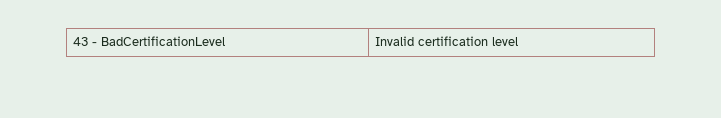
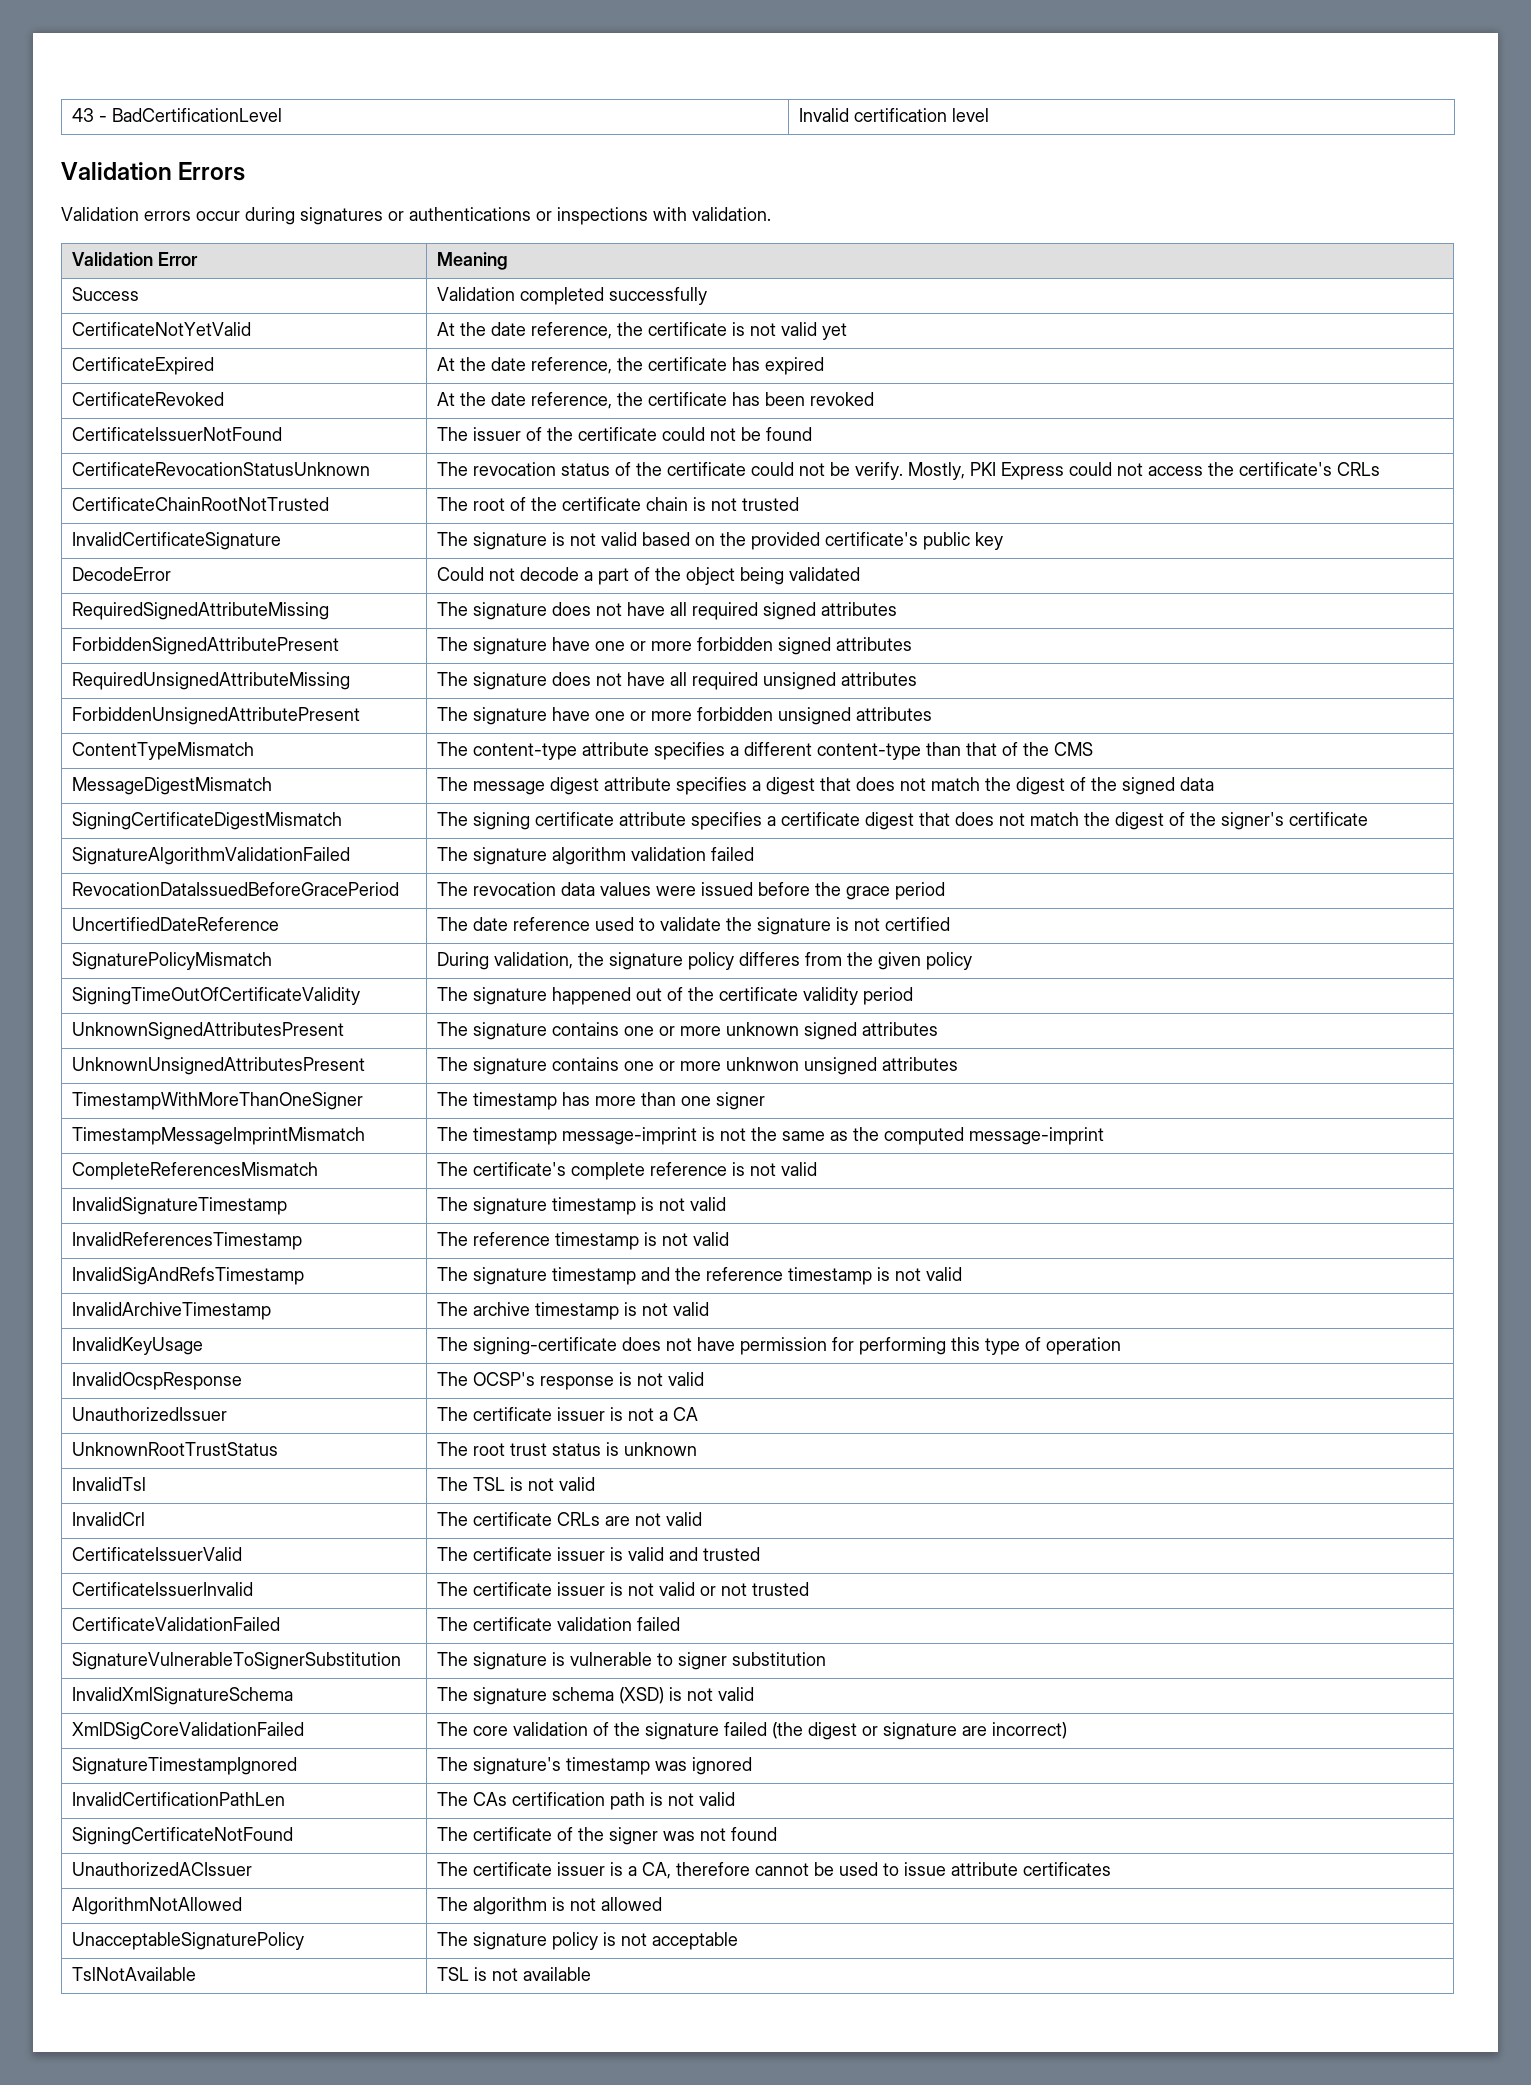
(519, 41) none -> [61,162,246,181] [61,207,771,225] [72,252,199,266] [437,252,509,270] [72,287,140,301] [437,287,708,305] [72,322,252,336] [437,322,848,340] [72,357,215,375] [437,357,825,375] [72,392,225,406] [437,392,875,409] [72,427,283,441] [437,427,813,441] [72,462,371,476] [437,462,1381,480] [72,497,330,511] [437,497,800,511] [72,532,282,550] [437,532,1004,550] [72,567,172,581] [437,567,861,585] [72,602,330,620] [437,602,898,620] [72,637,340,655] [437,637,913,655] [72,672,351,690] [437,672,918,690] [72,707,361,725] [437,707,933,725] [72,742,255,760] [437,742,1094,760] [72,777,273,795] [437,777,1215,795] [72,812,343,830] [437,812,1369,830] [72,847,351,865] [437,847,755,865] [72,882,400,896] [437,882,946,900] [72,917,280,931] [437,917,951,935] [72,952,273,970] [437,952,973,970] [72,987,361,1005] [437,987,914,1005] [72,1022,345,1040] [437,1022,939,1040] [72,1057,366,1075] [437,1057,959,1075] [72,1092,364,1110] [437,1092,766,1110] [72,1127,366,1145] [437,1127,1105,1145] [72,1162,319,1180] [437,1162,818,1180] [72,1197,288,1215] [437,1197,727,1215] [72,1232,303,1250] [437,1232,730,1250] [72,1267,305,1285] [437,1267,963,1285] [72,1302,272,1320] [437,1302,710,1320] [72,1337,204,1355] [437,1337,1122,1355] [72,1372,243,1390] [437,1372,705,1390] [72,1407,228,1421] [437,1407,699,1421] [72,1442,279,1456] [437,1442,698,1456] [72,1477,147,1491] [437,1477,596,1491] [72,1512,146,1526] [437,1512,703,1526] [72,1547,243,1561] [437,1547,761,1561] [72,1582,254,1596] [437,1582,810,1596] [72,1617,281,1631] [437,1617,681,1631] [72,1652,402,1670] [437,1652,827,1670] [72,1687,294,1705] [437,1687,755,1705] [72,1722,305,1740] [437,1722,1068,1740] [72,1757,298,1775] [437,1757,753,1775] [72,1792,286,1806] [437,1792,736,1810] [72,1827,294,1845] [437,1827,778,1845] [72,1862,253,1876] [437,1862,1112,1879] [72,1897,243,1915] [437,1897,663,1915] [72,1932,305,1950] [437,1932,739,1950] [72,1967,197,1981] [437,1967,592,1981] // Validation Errors // Validation errors occur during signatures or authentications or inspections with validation. // Validation Error | Meaning // Success | Validation completed successfully // CertificateNotYetValid | At the date reference, the certificate is not valid yet // CertificateExpired | At the date reference, the certificate has expired // CertificateRevoked | At the date reference, the certificate has been revoked // CertificateIssuerNotFound | The issuer of the certificate could not be found // CertificateRevocationStatusUnknown | The revocation status of the certificate could not be verify. Mostly, PKI Express could not access the certificate's CRLs // CertificateChainRootNotTrusted | The root of the certificate chain is not trusted // InvalidCertificateSignature | The signature is not valid based on the provided certificate's public key // DecodeError | Could not decode a part of the object being validated // RequiredSignedAttributeMissing | The signature does not have all required signed attributes // ForbiddenSignedAttributePresent | The signature have one or more forbidden signed attributes // RequiredUnsignedAttributeMissing | The signature does not have all required unsigned attributes // ForbiddenUnsignedAttributePresent | The signature have one or more forbidden unsigned attributes // ContentTypeMismatch | The content-type attribute specifies a different content-type than that of the CMS // MessageDigestMismatch | The message digest attribute specifies a digest that does not match the digest of the signed data // SigningCertificateDigestMismatch | The signing certificate attribute specifies a certificate digest that does not match the digest of the signer's certificate // SignatureAlgorithmValidationFailed | The signature algorithm validation failed // RevocationDataIssuedBeforeGracePeriod | The revocation data values were issued before the grace period // UncertifiedDateReference | The date reference used to validate the signature is not certified // SignaturePolicyMismatch | During validation, the signature policy differes from the given policy // SigningTimeOutOfCertificateValidity | The signature happened out of the certificate validity period // UnknownSignedAttributesPresent | The signature contains one or more unknown signed attributes // UnknownUnsignedAttributesPresent | The signature contains one or more unknwon unsigned attributes // TimestampWithMoreThanOneSigner | The timestamp has more than one signer // TimestampMessageImprintMismatch | The timestamp message-imprint is not the same as the computed message-imprint // CompleteReferencesMismatch | The certificate's complete reference is not valid // InvalidSignatureTimestamp | The signature timestamp is not valid // InvalidReferencesTimestamp | The reference timestamp is not valid // InvalidSigAndRefsTimestamp | The signature timestamp and the reference timestamp is not valid // InvalidArchiveTimestamp | The archive timestamp is not valid // InvalidKeyUsage | The signing-certificate does not have permission for performing this type of operation // InvalidOcspResponse | The OCSP's response is not valid // UnauthorizedIssuer | The certificate issuer is not a CA // UnknownRootTrustStatus | The root trust status is unknown // InvalidTsl | The TSL is not valid // InvalidCrl | The certificate CRLs are not valid // CertificateIssuerValid | The certificate issuer is valid and trusted // CertificateIssuerInvalid | The certificate issuer is not valid or not trusted // CertificateValidationFailed | The certificate validation failed // SignatureVulnerableToSignerSubstitution | The signature is vulnerable to signer substitution // InvalidXmlSignatureSchema | The signature schema (XSD) is not valid // XmlDSigCoreValidationFailed | The core validation of the signature failed (the digest or signature are incorrect) // SignatureTimestampIgnored | The signature's timestamp was ignored // InvalidCertificationPathLen | The CAs certification path is not valid // SigningCertificateNotFound | The certificate of the signer was not found // UnauthorizedACIssuer | The certificate issuer is a CA, therefore cannot be used to issue attribute certificates // AlgorithmNotAllowed | The algorithm is not allowed // UnacceptableSignaturePolicy | The signature policy is not acceptable // TslNotAvailable | TSL is not available

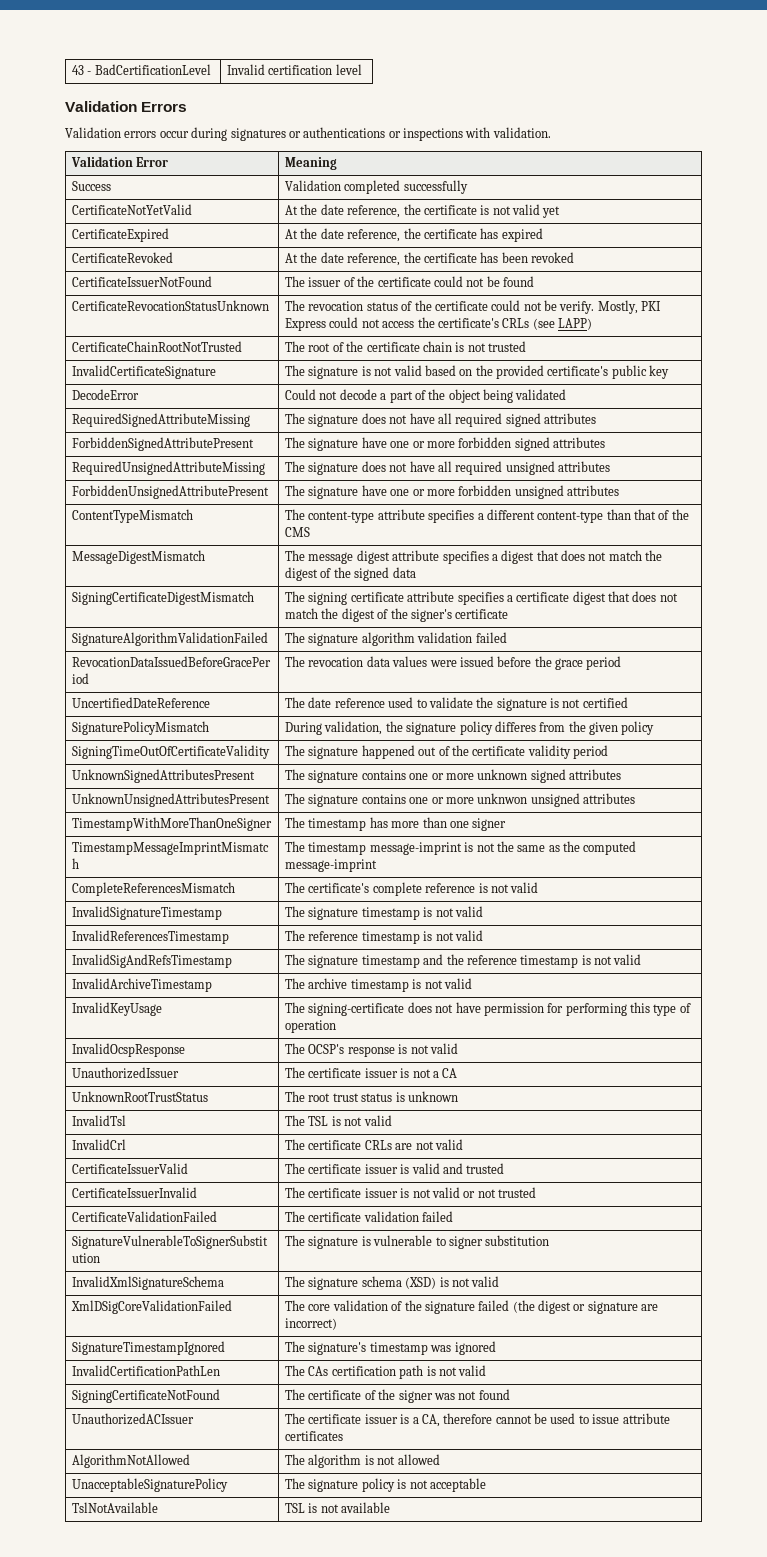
(1381, 469) none -> [532,318,593,330] (see LAPP)

